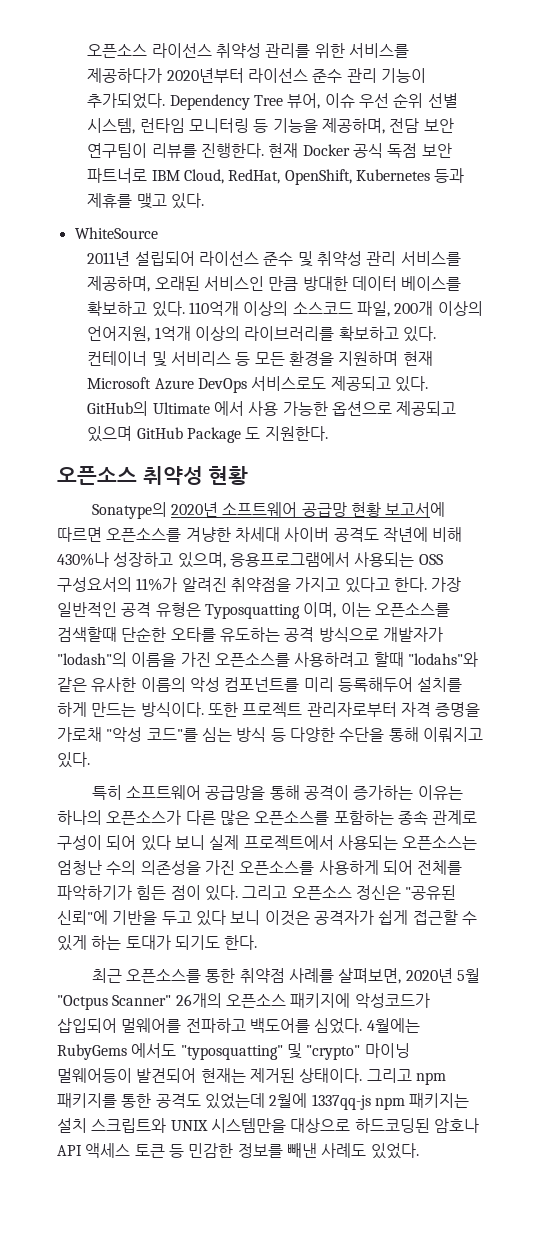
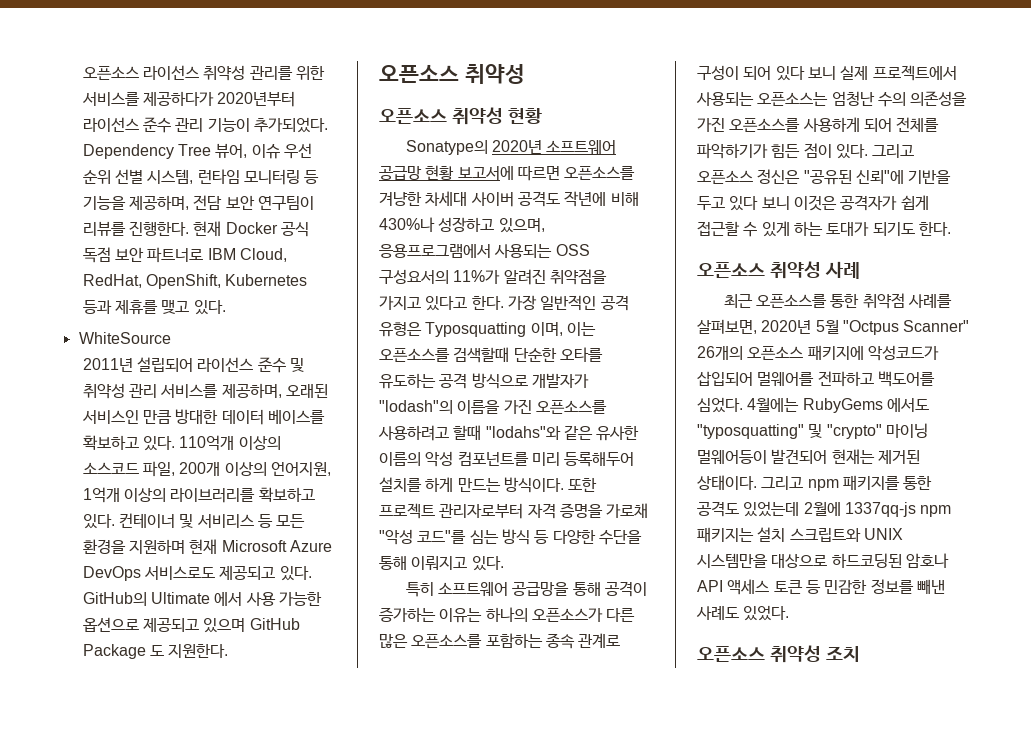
(203, 475) none -> [379,107,503,125] // 오픈소스 취약성
(258, 942) none -> [697,261,860,279] // 오픈소스 취약성 사례
(419, 1151) none -> [697,645,860,663] // 오픈소스 취약성 조치

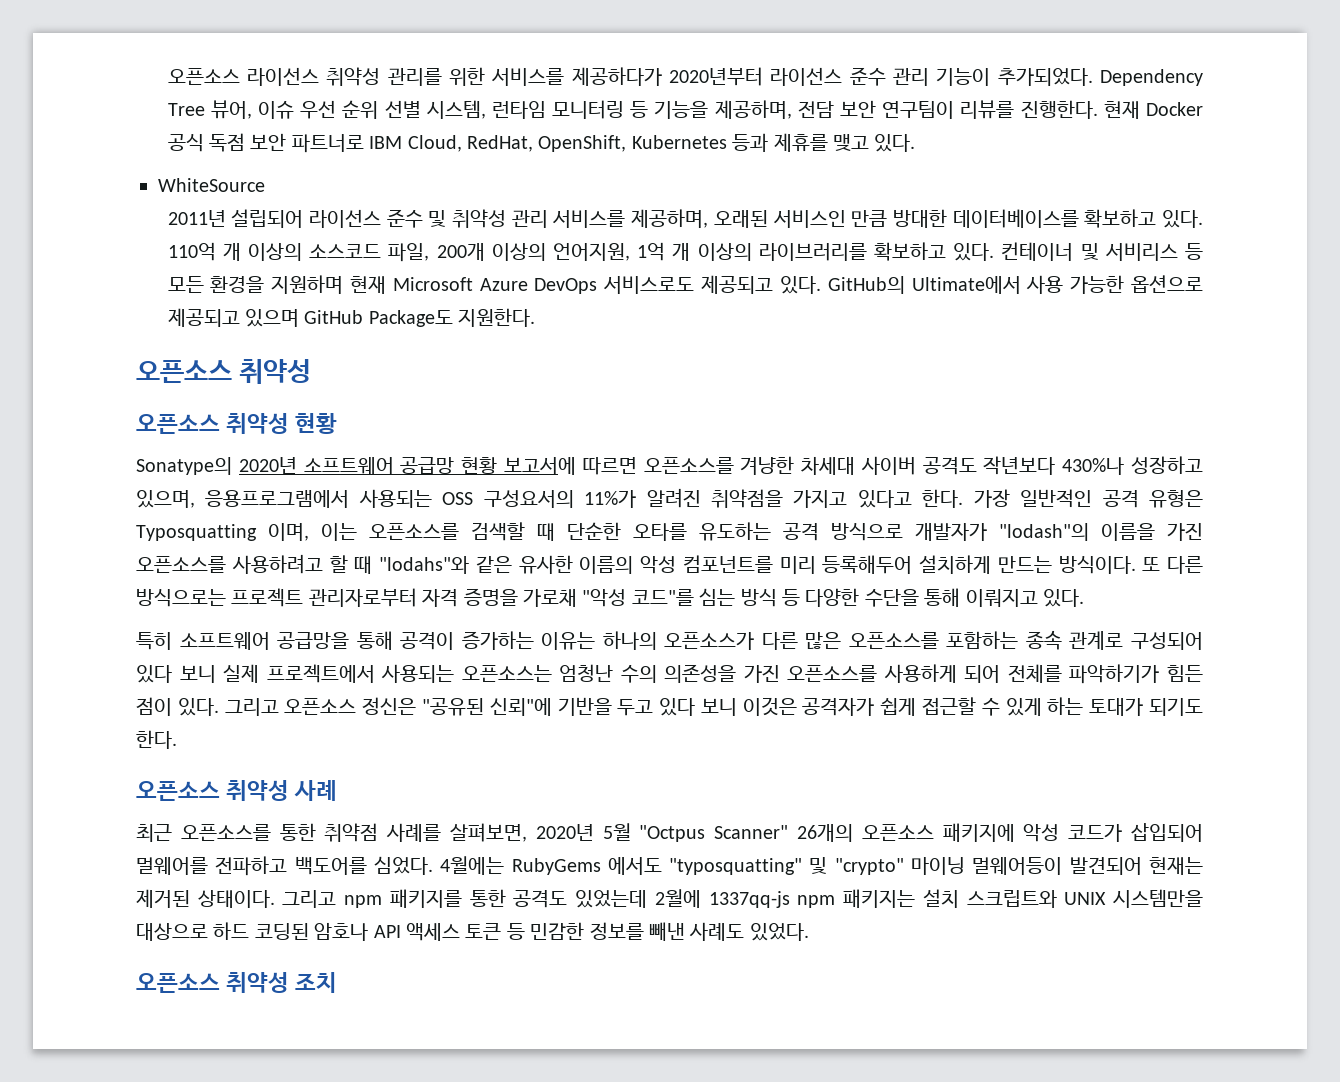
[221,409,326,425] [82,435,235,451] 데이터 베이스를 확보하고 있다. 110억개 -> [952,209,1203,228] [167,242,241,261] 데이터베이스를 확보하고 있다. 110억 개
[82,487,120,503] 1억개 -> [637,242,691,261] 1억 개
[151,592,243,606] Ultimate 에서 -> [911,276,1021,294] Ultimate에서
[82,644,165,659] Package 도 -> [368,310,453,327] Package도
[564,191,639,207] 작년에 비해 -> [983,456,1056,475] 작년보다
[453,347,510,363] 검색할때 -> [471,522,555,541] 검색할 때
[453,425,482,440] 할때 -> [329,555,373,574] 할 때
[379,477,598,493] 설치를 하게 만드는 방식이다. 또한 -> [919,555,1203,574] [136,588,226,607] 설치하게 만드는 방식이다. 또 다른 방식으로는
[697,65,772,80] 구성이 되어 -> [1131,632,1203,650] 구성되어
[867,345,939,361] 악성코드가 -> [1023,824,1123,842] 악성 코드가
[831,553,902,568] 하드코딩된 -> [213,922,309,940] 하드 코딩된

